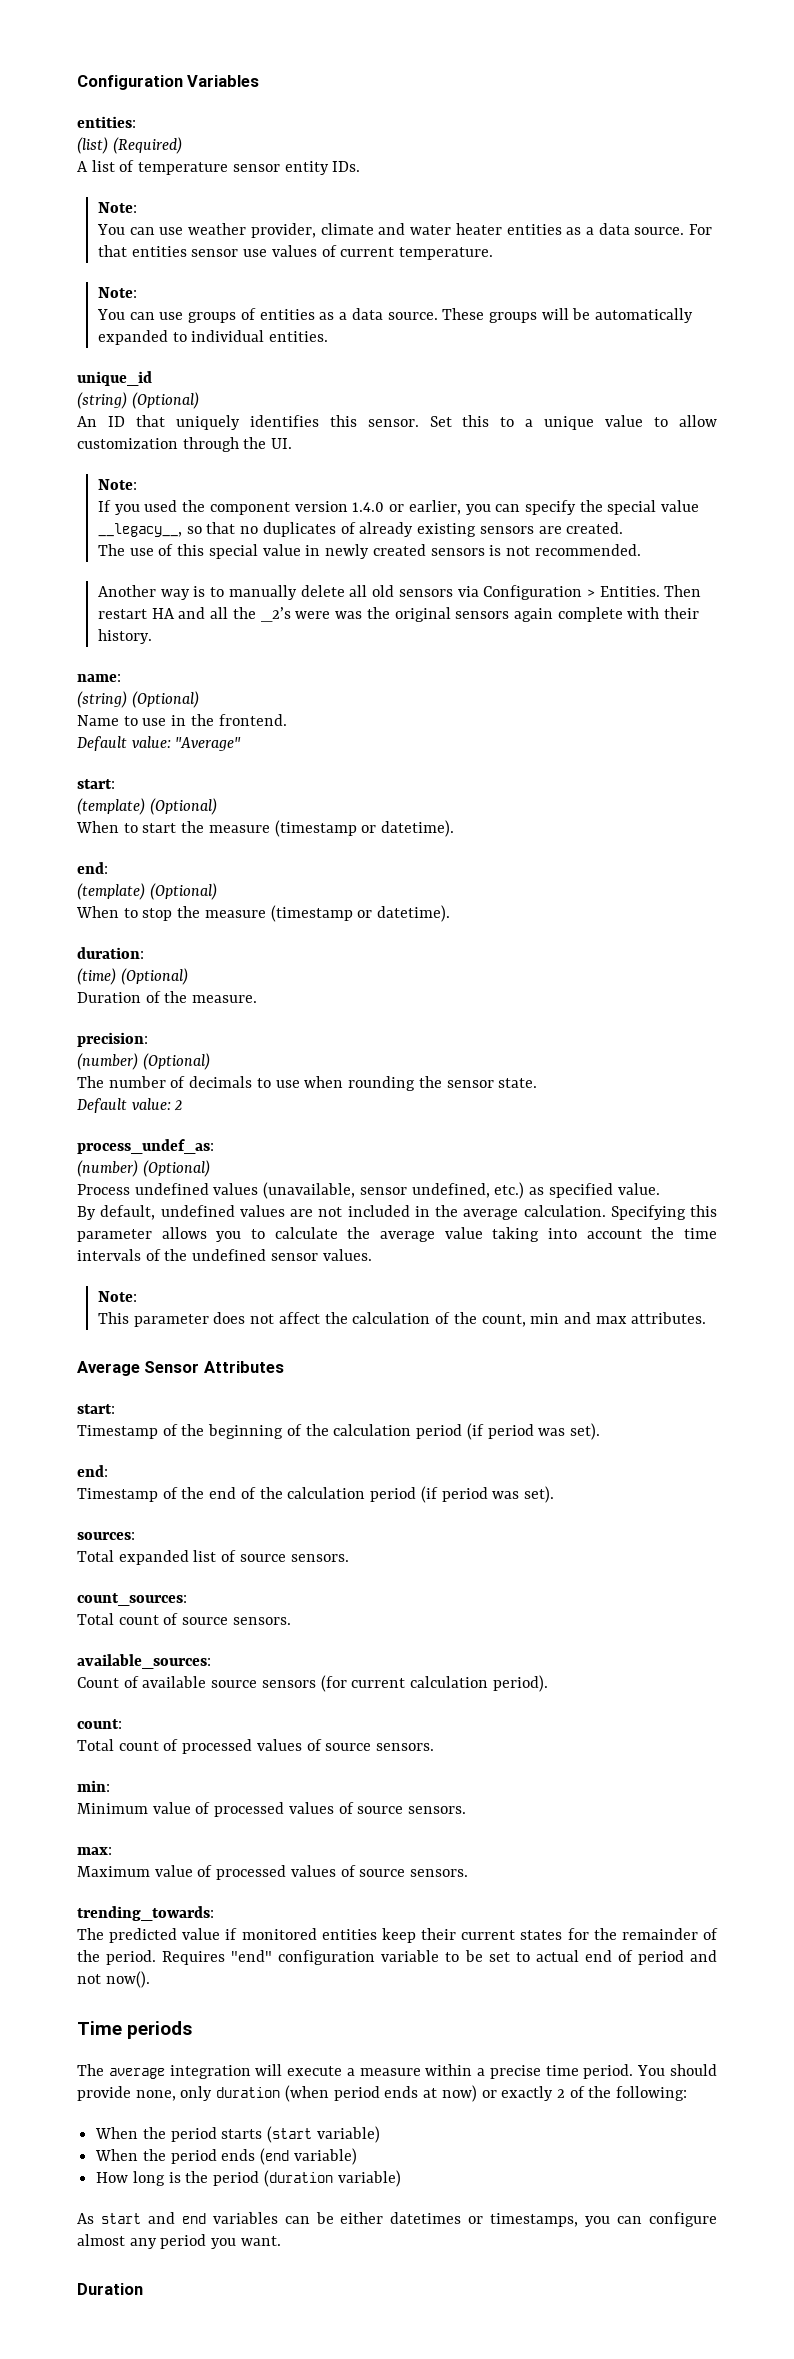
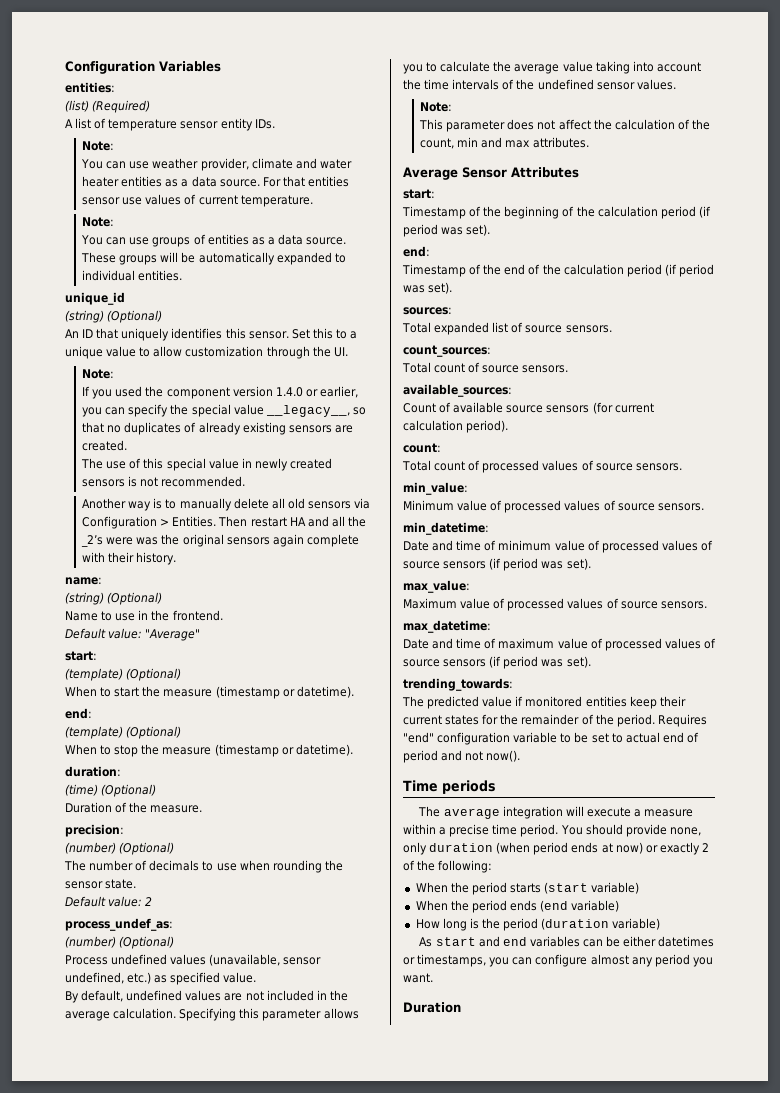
[77,1780,110,1792] min: -> [403,482,468,495] min_value:
[77,1847,112,1855] max: -> [403,522,489,535] [403,540,713,553] [403,558,591,571] [403,580,470,593] min_datetime: // Date and time of minimum value of processed values of source sensors (if period was set). // max_value:
(469, 1873) none -> [403,620,491,633] [403,638,716,651] [403,656,591,669] // max_datetime: // Date and time of maximum value of processed values of source sensors (if period was set).

